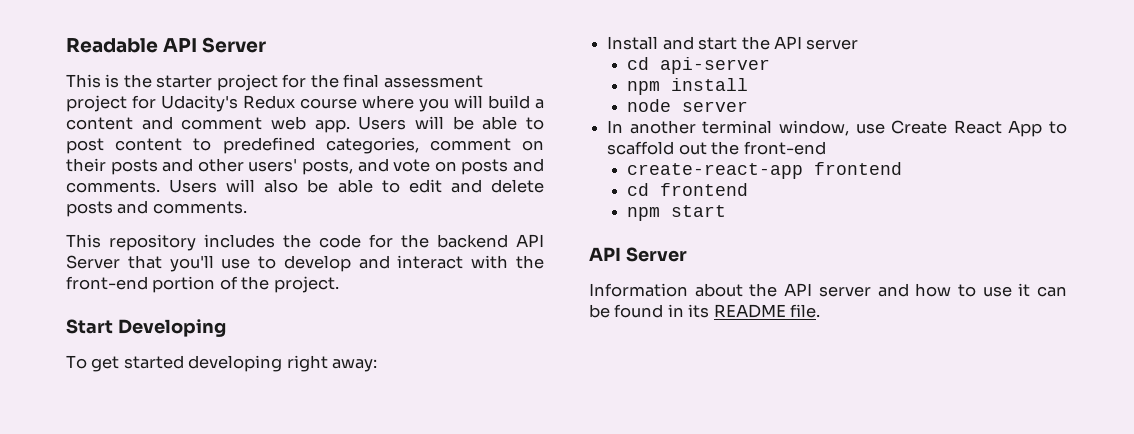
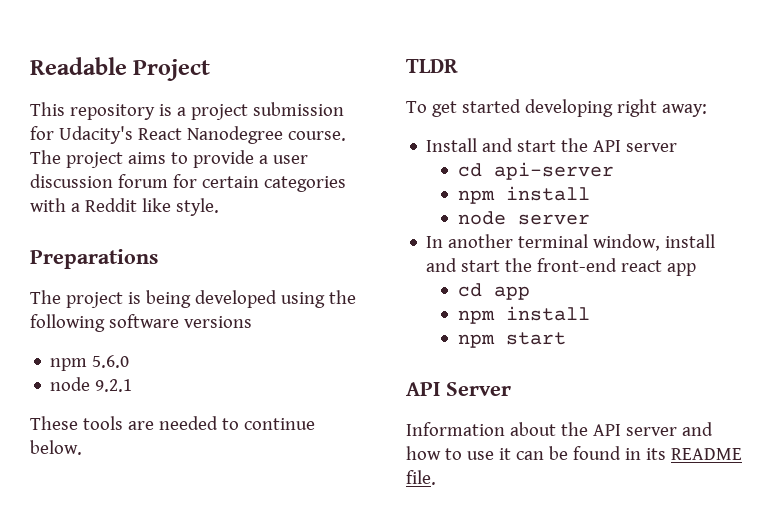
[163,37,267,53] [66,74,483,91] [66,95,544,112] [66,116,544,133] [66,137,544,154] [66,158,545,175] [66,179,544,193] [66,200,247,217] [66,234,544,251] [66,255,544,272] [66,276,339,293] [66,319,226,337] API Server // This is the starter project for the final assessment project for Udacity's Redux course where you will build a content and comment web app. Users will be able to post content to predefined categories, comment on their posts and other users' posts, and vote on posts and comments. Users will also be able to edit and delete posts and comments. // This repository includes the code for the backend API Server that you'll use to develop and interact with the front-end portion of the project. // Start Developing -> [133,59,211,81] [30,102,344,120] [30,126,346,144] [30,150,308,168] [30,174,346,192] [30,198,219,216] [30,249,158,269] [30,290,356,308] [30,314,252,332] [50,355,130,371] [50,377,133,392] [30,416,315,430] [30,440,82,455] [406,59,458,73] Project // This repository is a project submission for Udacity's React Nanodegree course. The project aims to provide a user discussion forum for certain categories with a Reddit like style. // Preparations // The project is being developed using the following software versions // npm 5.6.0 // node 9.2.1 // These tools are needed to continue below. // TLDR
[855,120,1067,137] [607,141,826,155] [626,162,902,179] [626,183,748,196] use Create React App to scaffold out the front-end // create-react-app frontend // cd frontend -> [665,234,716,248] [426,258,697,276] [458,283,531,300] [458,306,591,324] install and start the front-end react app // cd app // npm install

